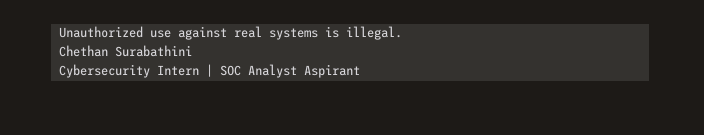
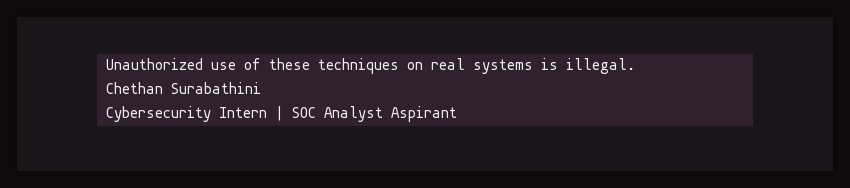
[177,26,227,40] against -> [244,58,423,74] of these techniques on

